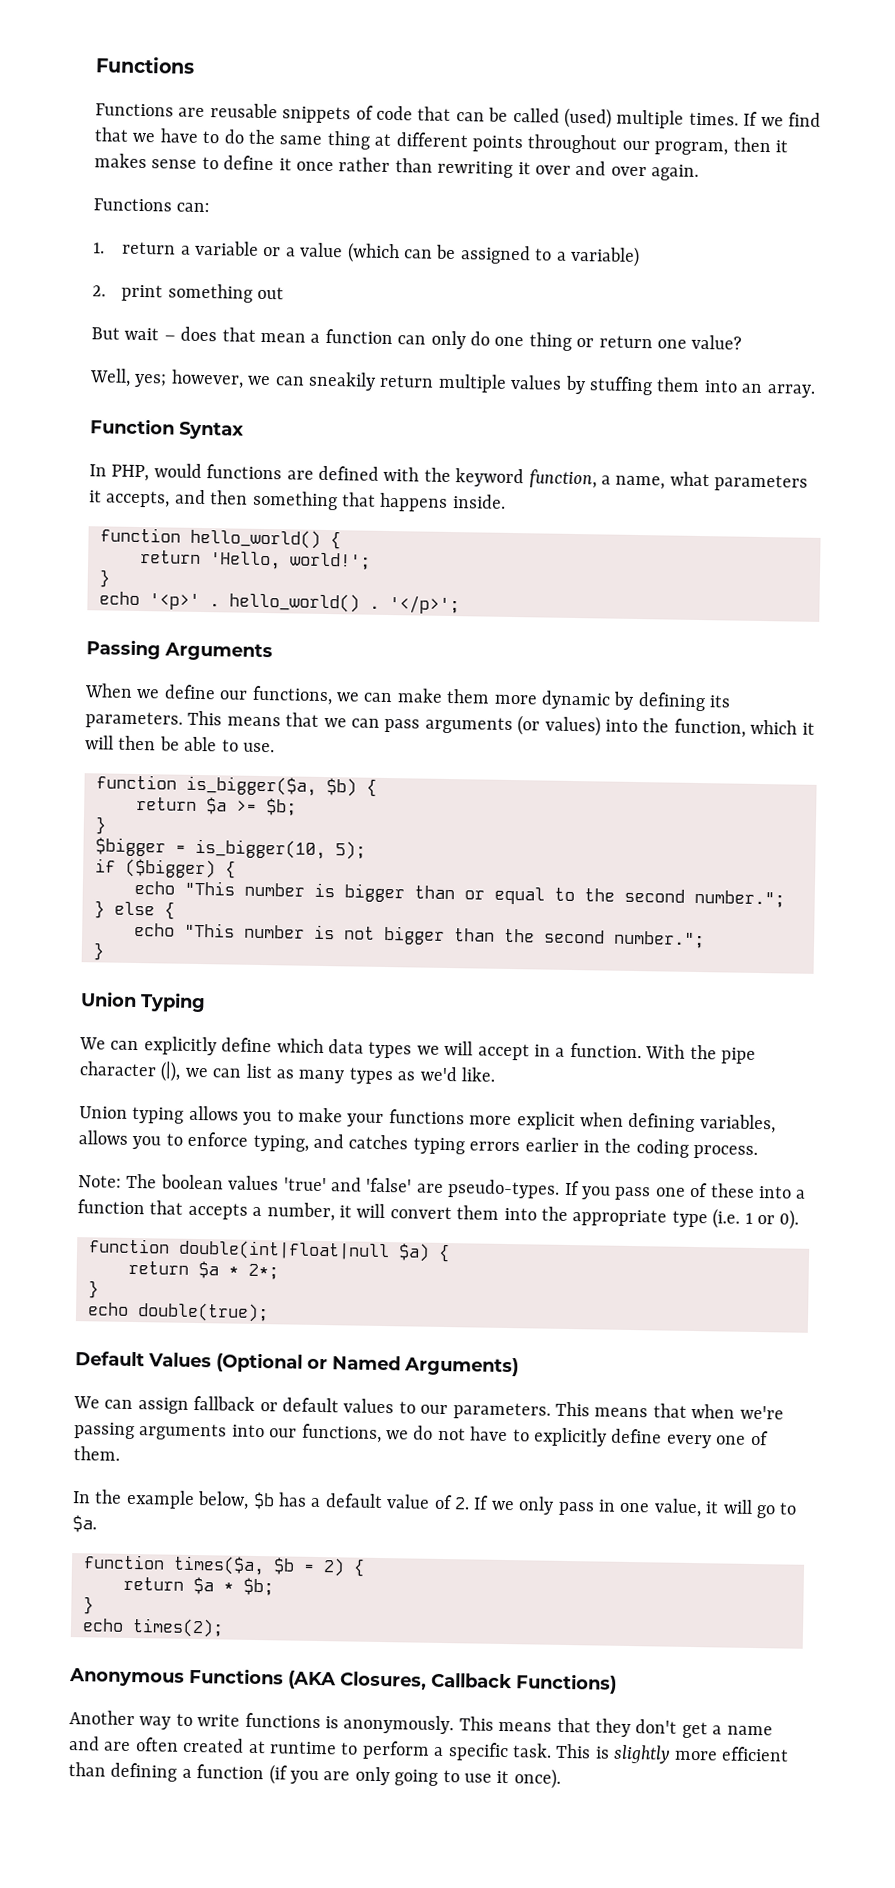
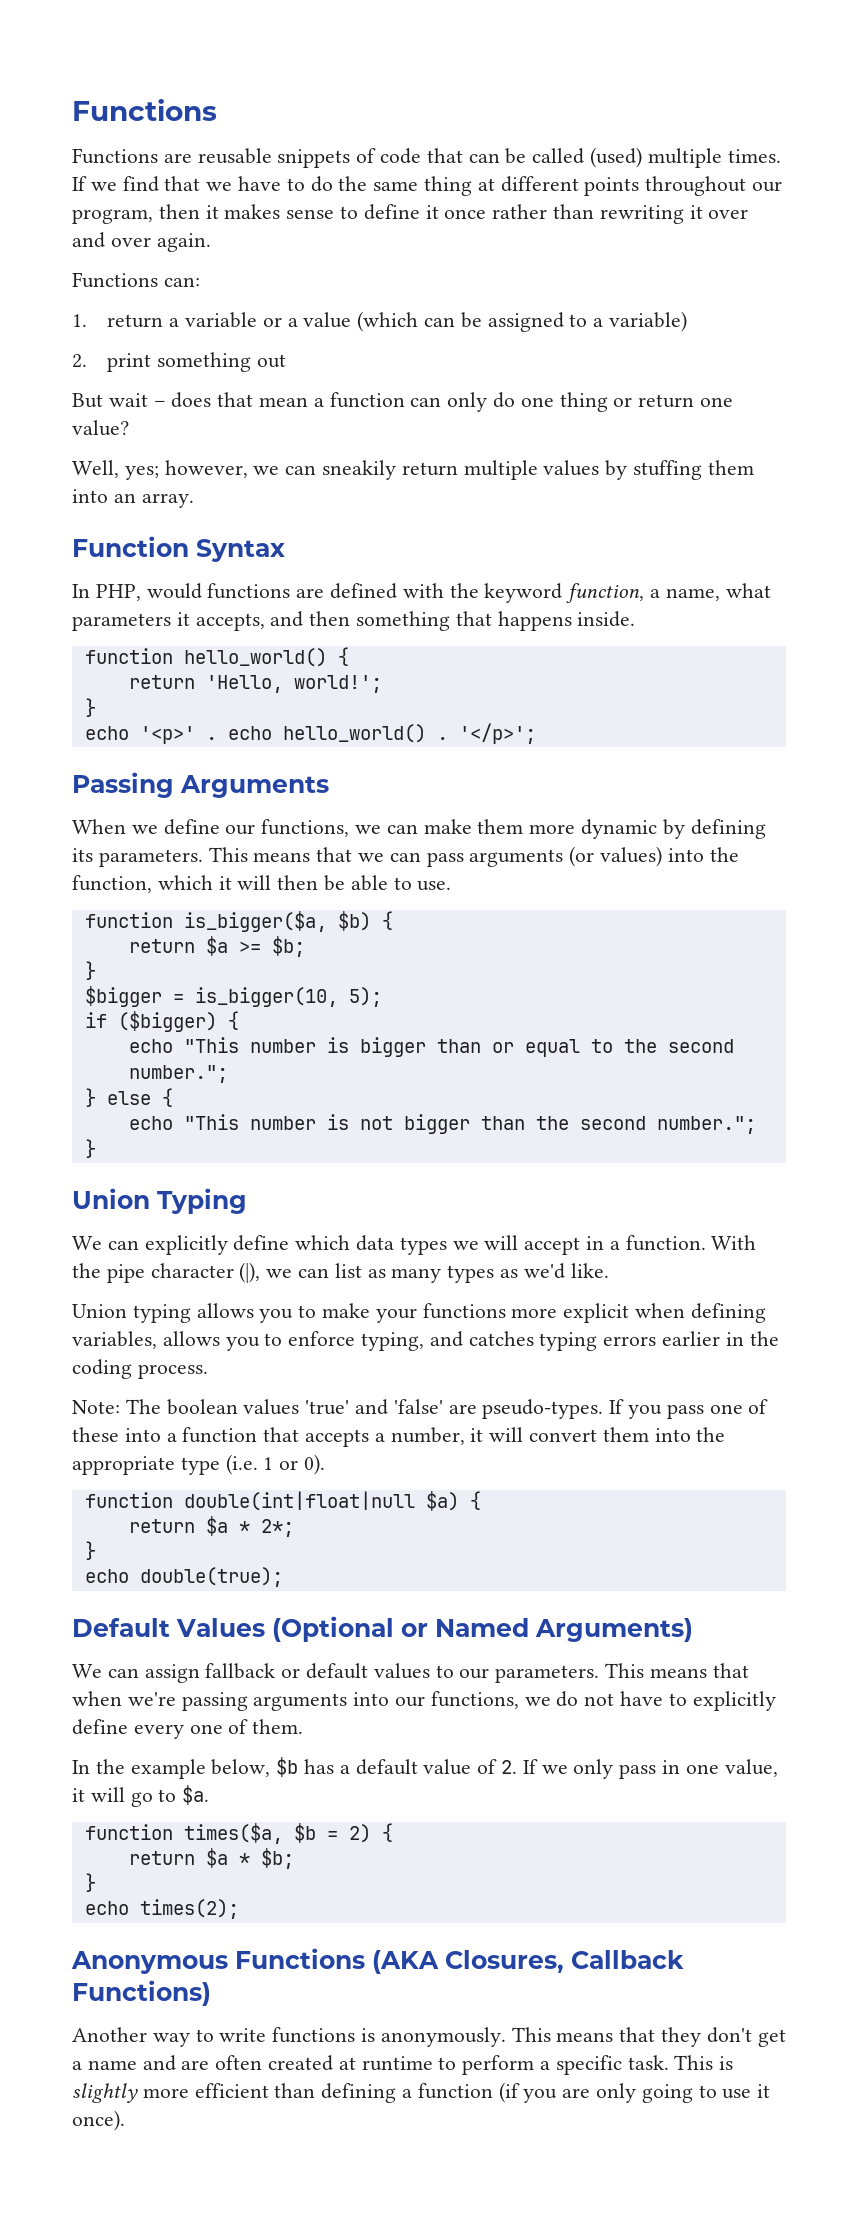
(220, 605) none -> [227,726,272,740] echo

